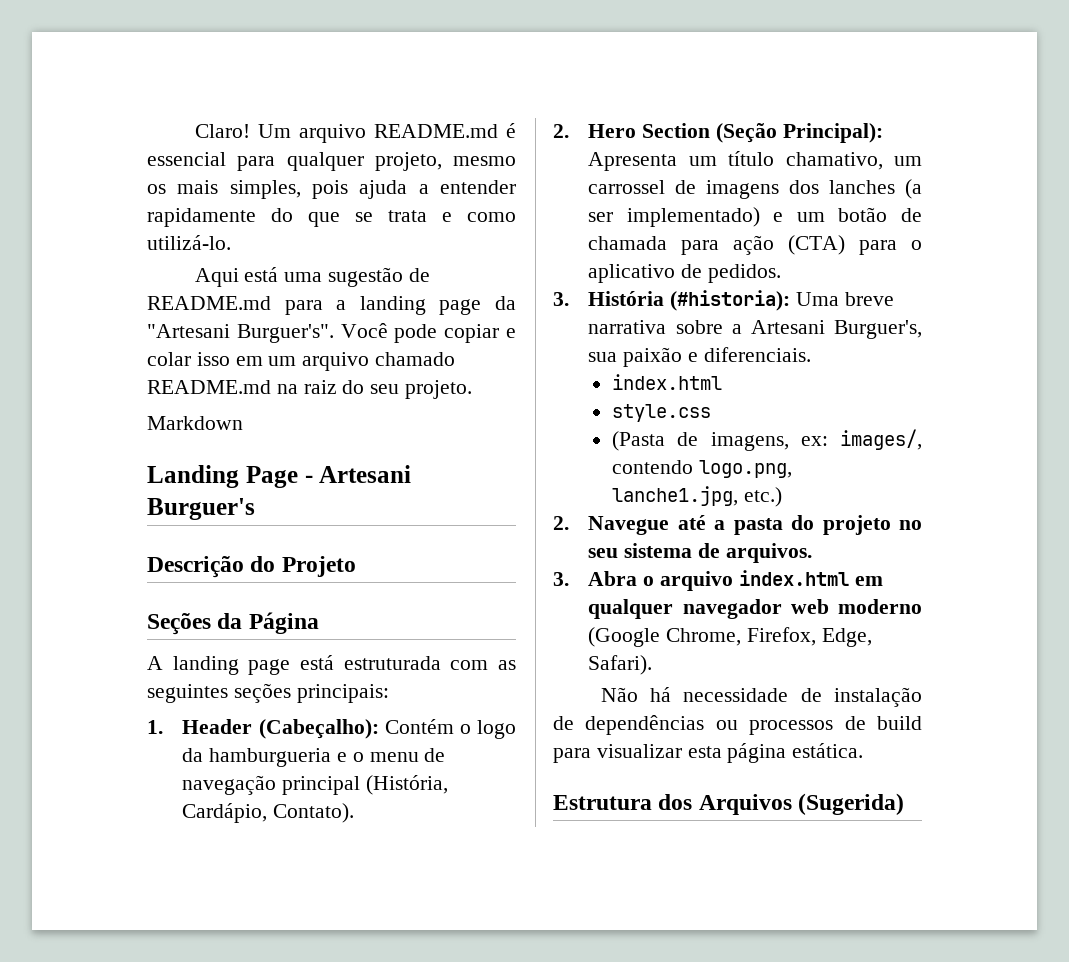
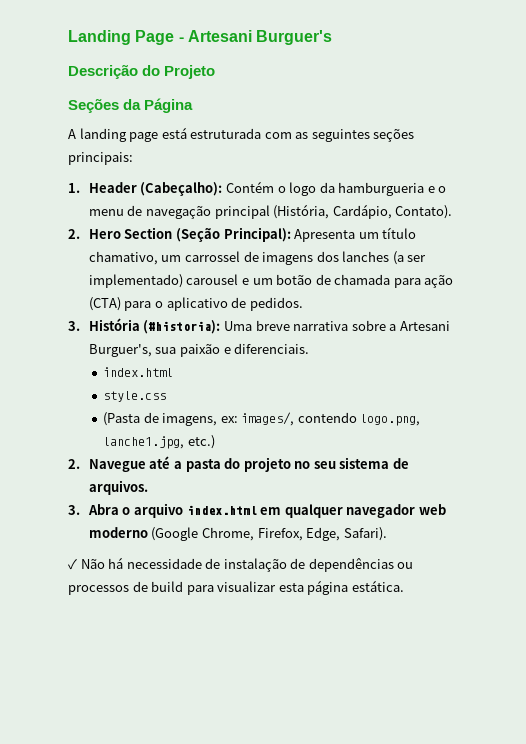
[194,123,516,143] [147,152,516,171] [147,180,516,199] [147,208,516,227] [147,235,231,250] [194,267,430,287] [147,296,516,315] [147,323,516,343] [147,352,456,371] [147,380,473,399] [147,416,243,430] Claro! Um arquivo README.md é essencial para qualquer projeto, mesmo os mais simples, pois ajuda a entender rapidamente do que se trata e como utilizá-lo. // Aqui está uma sugestão de README.md para a landing page da "Artesani Burguer's". Você pode copiar e colar isso em um arquivo chamado README.md na raiz do seu projeto. // Markdown // -> (68, 37) none
(760, 217) none -> [186,274,239,285] carousel
(653, 665) none -> [68,558,77,570] ✓
[553,793,905,815] // Estrutura dos Arquivos (Sugerida) -> (404, 586) none

